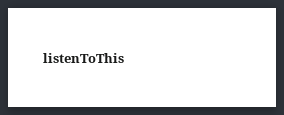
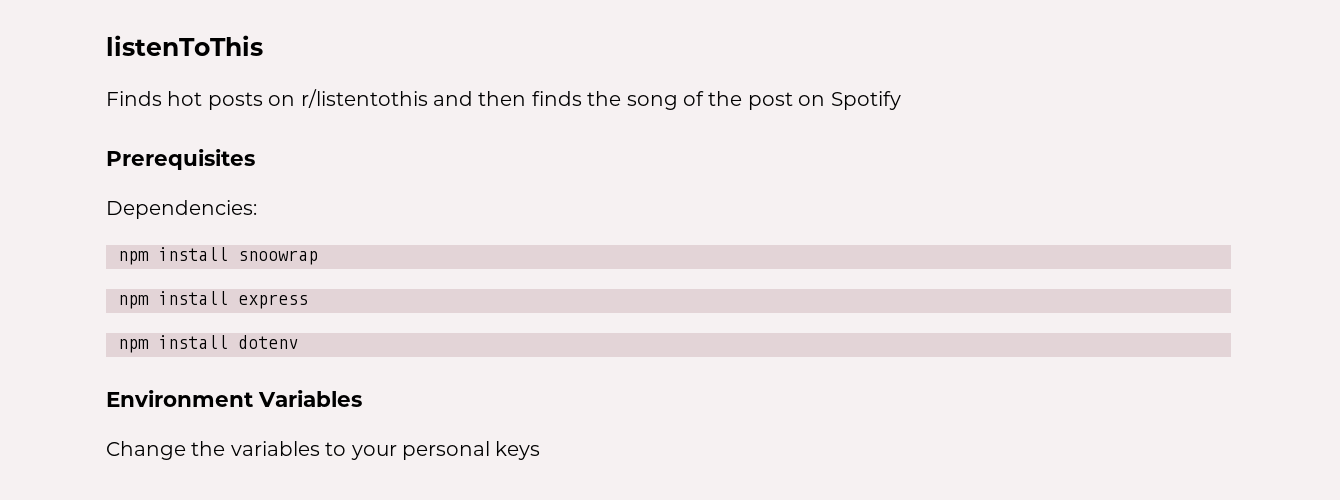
(124, 58) none -> [106,89,901,110] [106,149,255,170] [106,200,257,219] [118,247,318,265] [118,291,308,309] [118,335,298,353] [106,390,362,407] [106,441,541,460] // Finds hot posts on r/listentothis and then finds the song of the post on Spotify // Prerequisites // Dependencies: // npm install snoowrap // npm install express // npm install dotenv // Environment Variables // Change the variables to your personal keys

